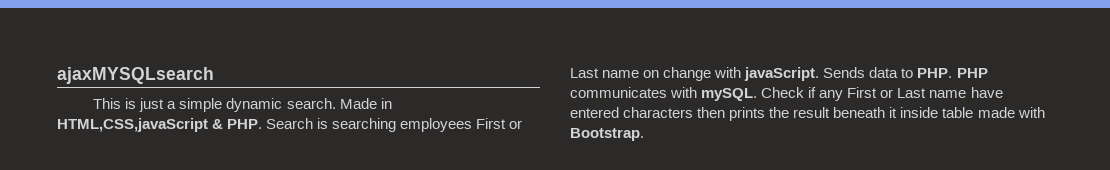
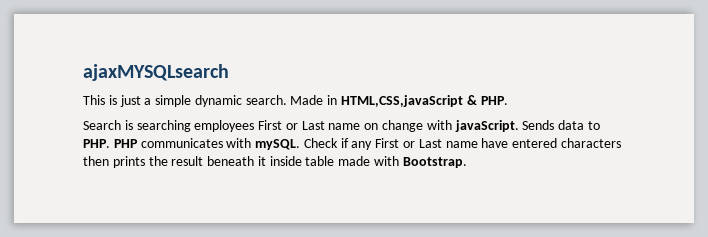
(263, 124) none -> (508, 100) //

